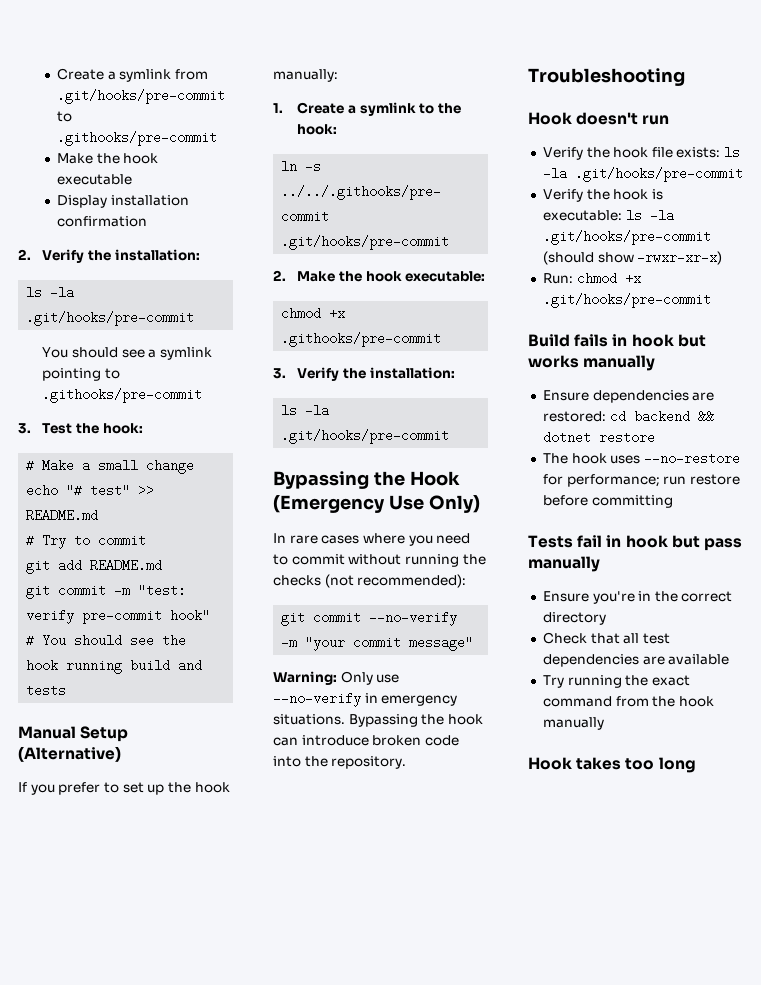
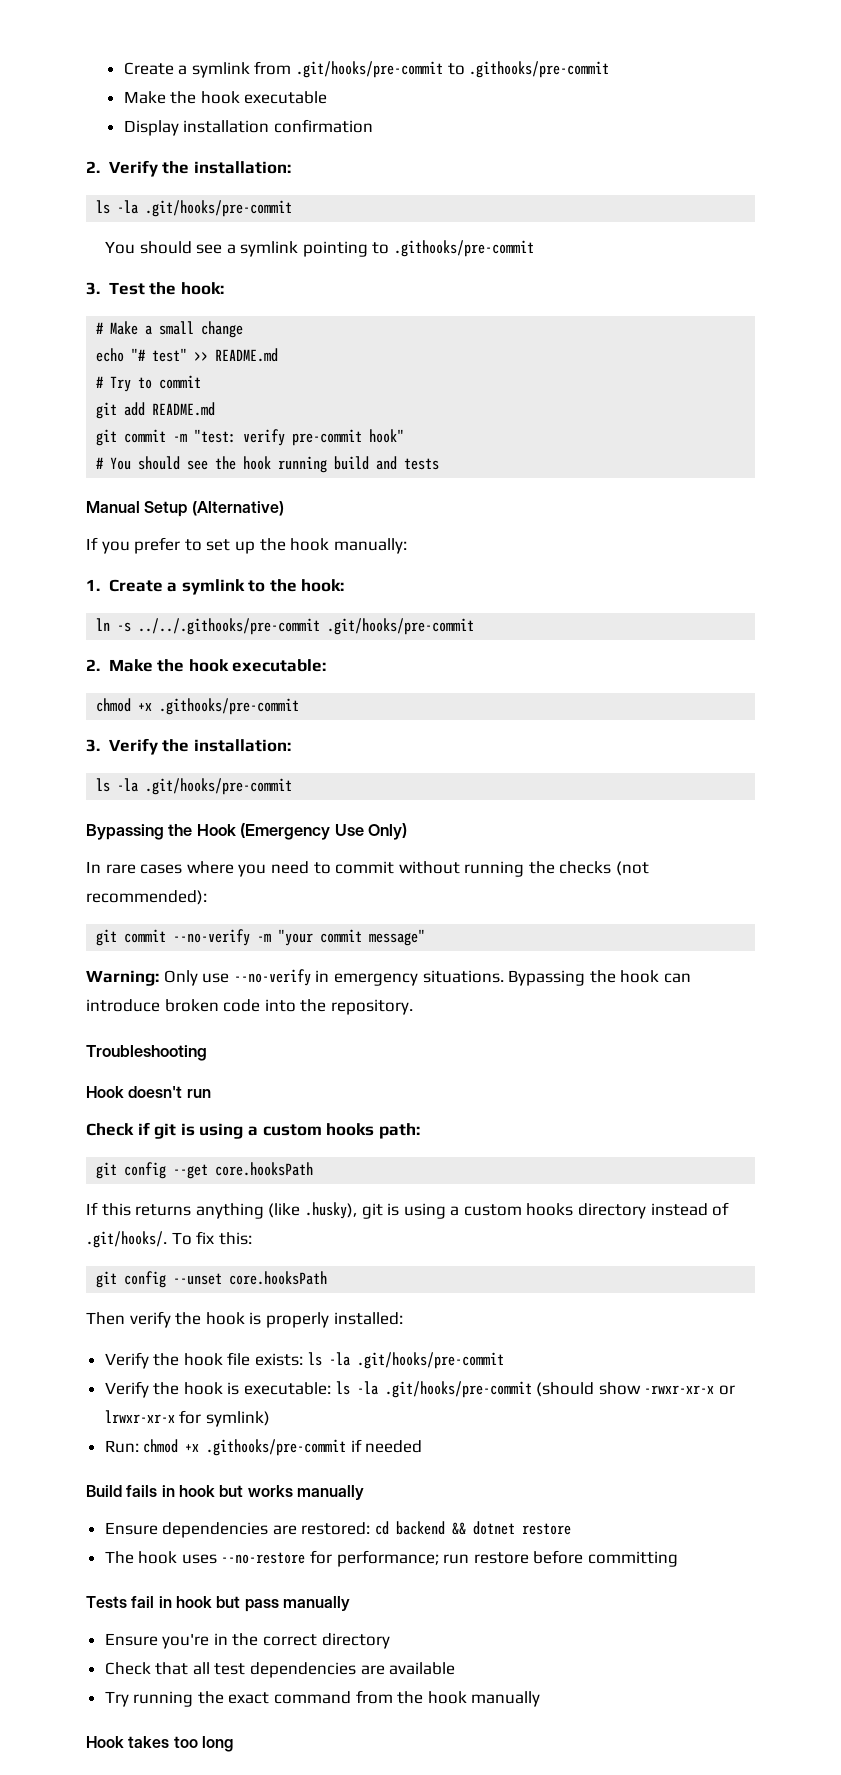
(670, 120) none -> [86,1122,420,1139] [96,1162,314,1179] [86,1202,730,1219] [86,1231,252,1248] [96,1271,328,1288] [86,1311,403,1328] // Check if git is using a custom hooks path: // git config --get core.hooksPath // If this returns anything (like .husky), git is using a custom hooks directory instead of .git/hooks/. To fix this: // git config --unset core.hooksPath // Then verify the hook is properly installed:
[637,251,723,265] -rwxr-xr-x) -> [644,1385,736,1395] [104,1410,270,1427] -rwxr-xr-x or lrwxr-xr-x for symlink)
[542,293,711,308] .git/hooks/pre-commit -> [206,1439,423,1456] .githooks/pre-commit if needed

